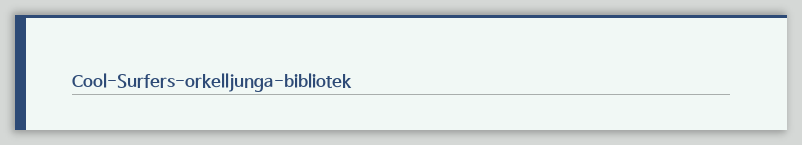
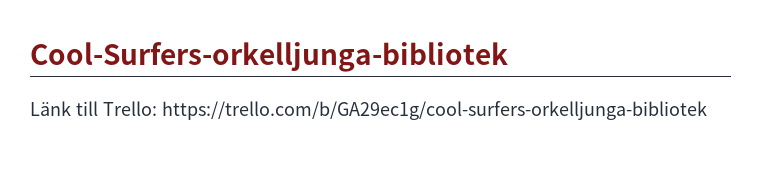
(352, 82) none -> [30,101,707,120] // Länk till Trello: https://trello.com/b/GA29ec1g/cool-surfers-orkelljunga-bibliotek

